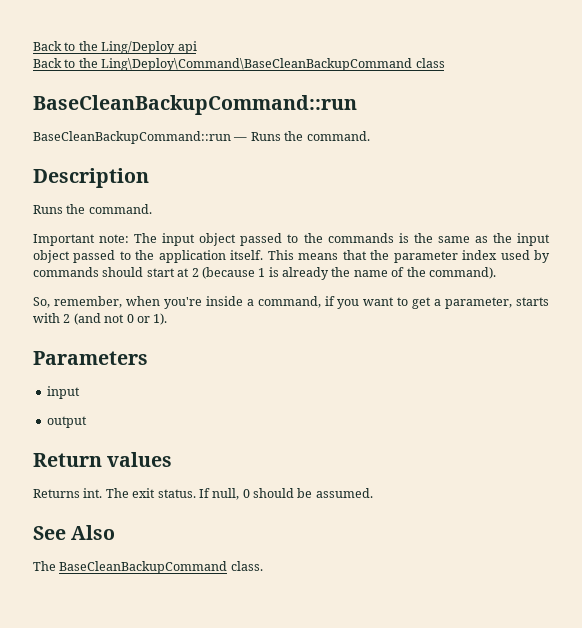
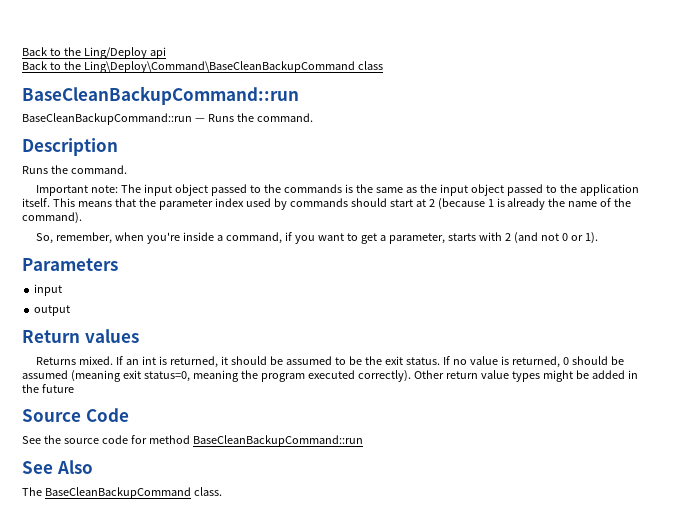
[83,488,373,500] int. The exit status. If null, 0 should be assumed. -> [79,356,624,368] [22,370,638,382] [22,384,74,393] [22,408,129,422] [22,435,363,447] mixed. If an int is returned, it should be assumed to be the exit status. If no value is returned, 0 should be assumed (meaning exit status=0, meaning the program executed correctly). Other return value types might be added in the future // Source Code // See the source code for method BaseCleanBackupCommand::run

